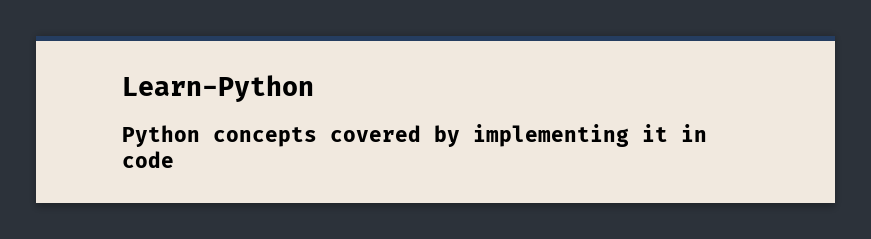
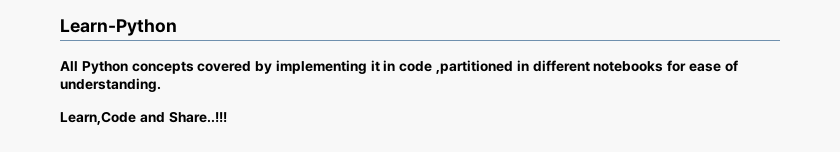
(314, 88) none -> [60,61,78,71] All
(174, 159) none -> [436,60,738,74] [60,78,161,92] [60,111,227,125] ,partitioned in different notebooks for ease of understanding. // Learn,Code and Share..!!!

